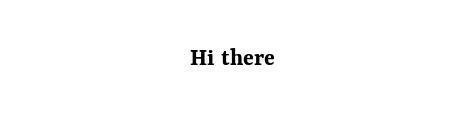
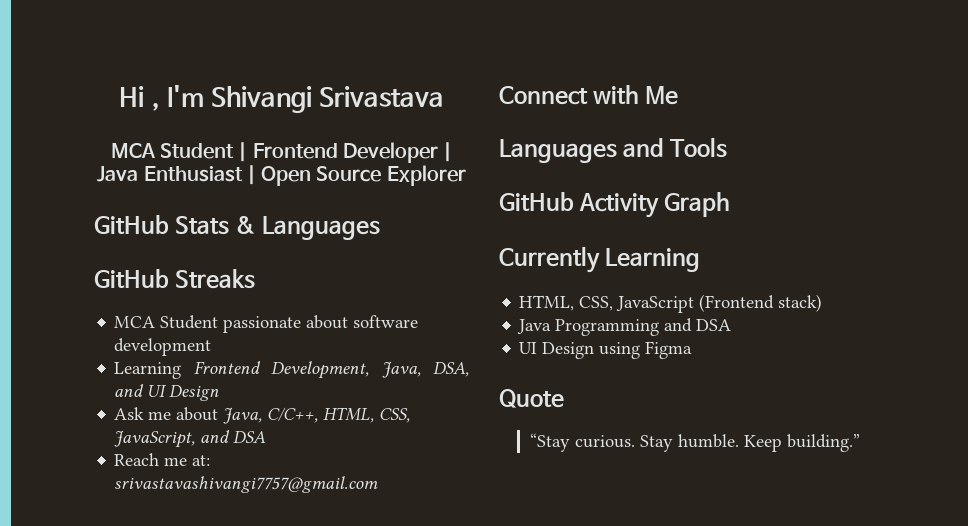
[220,48,275,65] there -> [151,85,444,113] [110,142,453,163] [97,165,466,186] [94,215,381,240] [94,269,256,289] [114,315,419,333] [114,338,212,356] [114,361,469,379] [114,384,220,401] [114,407,411,424] [114,430,267,448] [114,453,211,466] [114,476,379,493] [499,85,679,105] [499,137,728,163] [499,192,731,218] [499,246,701,273] [519,294,823,313] [517,318,732,336] [519,341,693,359] [499,389,564,408] [530,433,861,452] , I'm Shivangi Srivastava // MCA Student | Frontend Developer | Java Enthusiast | Open Source Explorer // GitHub Stats & Languages // GitHub Streaks // MCA Student passionate about software development // Learning Frontend Development, Java, DSA, and UI Design // Ask me about Java, C/C++, HTML, CSS, JavaScript, and DSA // Reach me at: srivastavashivangi7757@gmail.com // Connect with Me // Languages and Tools // GitHub Activity Graph // Currently Learning // HTML, CSS, JavaScript (Frontend stack) // Java Programming and DSA // UI Design using Figma // Quote // “Stay curious. Stay humble. Keep building.”

